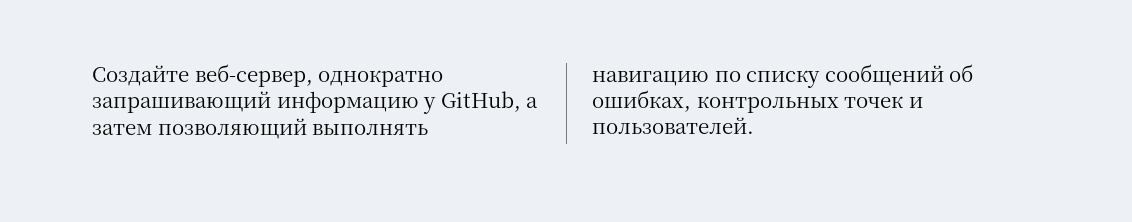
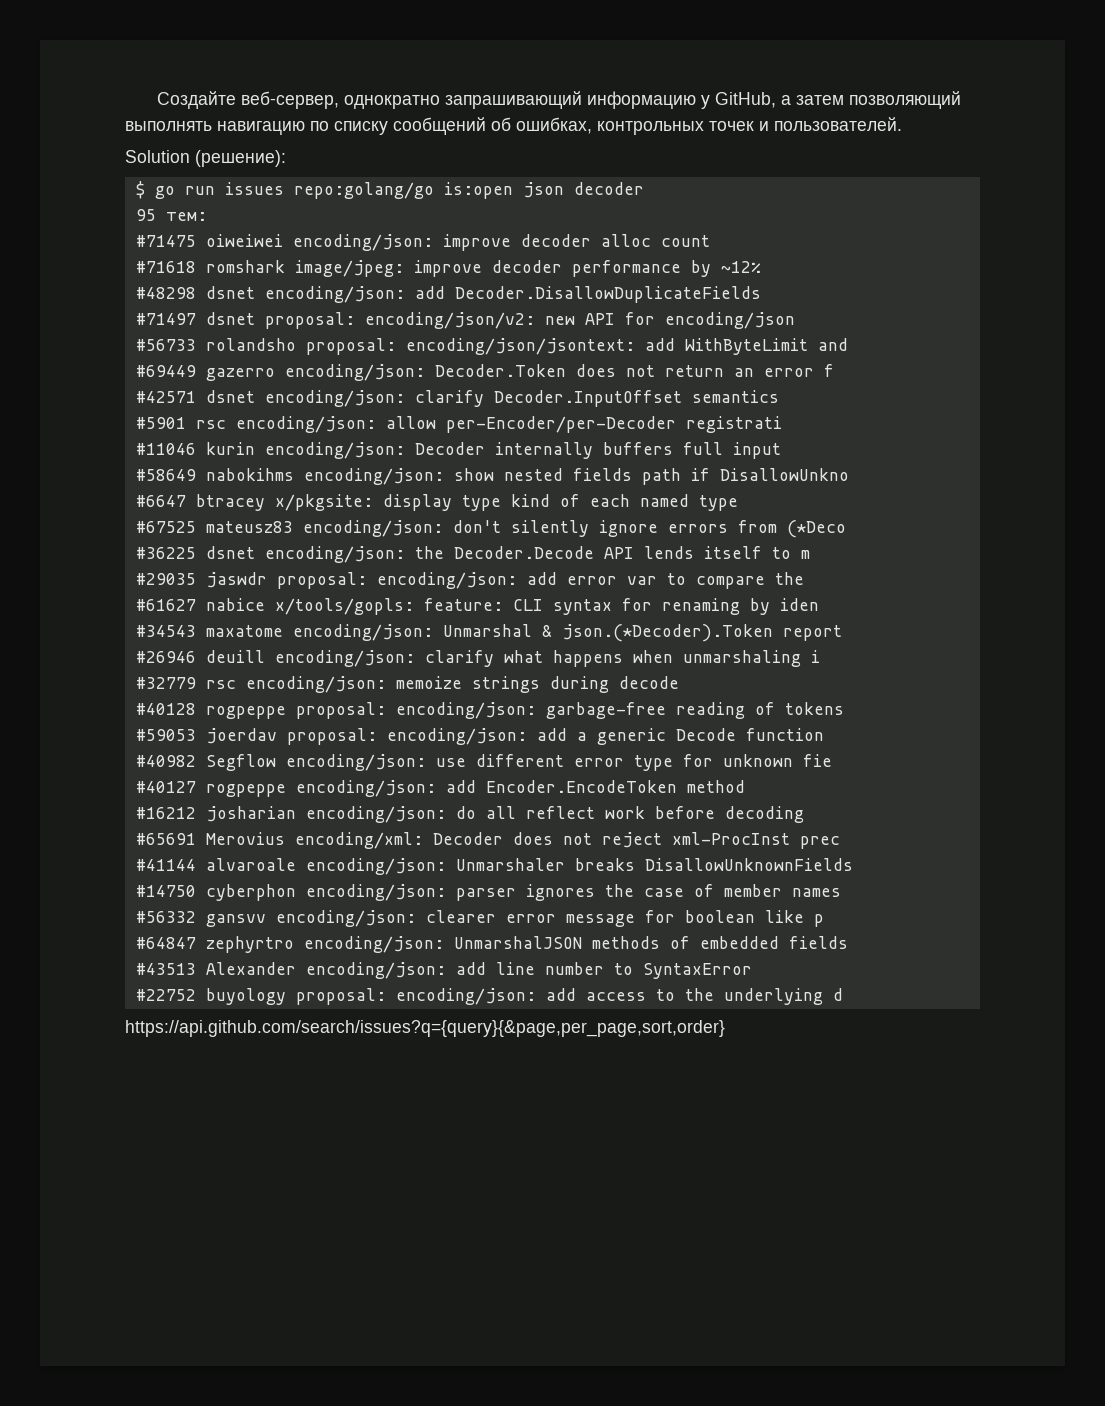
(754, 125) none -> [125,150,286,167] [135,181,644,199] [135,209,207,221] [135,234,710,251] [135,260,761,277] [135,286,761,303] [135,312,795,329] [135,338,848,355] [135,364,834,381] [135,390,779,407] [135,416,782,433] [135,442,781,459] [135,468,849,485] [135,494,738,511] [135,520,846,538] [135,546,810,563] [135,572,804,589] [135,598,819,615] [135,624,842,642] [135,650,820,667] [135,676,679,693] [135,702,844,719] [135,728,824,745] [135,754,832,771] [135,780,745,797] [135,806,804,823] [135,832,840,849] [135,858,853,875] [135,884,841,901] [135,910,824,927] [135,936,848,953] [135,962,752,979] [135,988,843,1005] [125,1020,725,1037] // Solution (решение): // $ go run issues repo:golang/go is:open json decoder // 95 тем: // #71475 oiweiwei encoding/json: improve decoder alloc count // #71618 romshark image/jpeg: improve decoder performance by ~12% // #48298 dsnet encoding/json: add Decoder.DisallowDuplicateFields // #71497 dsnet proposal: encoding/json/v2: new API for encoding/json // #56733 rolandsho proposal: encoding/json/jsontext: add WithByteLimit and // #69449 gazerro encoding/json: Decoder.Token does not return an error f // #42571 dsnet encoding/json: clarify Decoder.InputOffset semantics // #5901 rsc encoding/json: allow per-Encoder/per-Decoder registrati // #11046 kurin encoding/json: Decoder internally buffers full input // #58649 nabokihms encoding/json: show nested fields path if DisallowUnkno // #6647 btracey x/pkgsite: display type kind of each named type // #67525 mateusz83 encoding/json: don't silently ignore errors from (*Deco // #36225 dsnet encoding/json: the Decoder.Decode API lends itself to m // #29035 jaswdr proposal: encoding/json: add error var to compare the // #61627 nabice x/tools/gopls: feature: CLI syntax for renaming by iden // #34543 maxatome encoding/json: Unmarshal & json.(*Decoder).Token report // #26946 deuill encoding/json: clarify what happens when unmarshaling i // #32779 rsc encoding/json: memoize strings during decode // #40128 rogpeppe proposal: encoding/json: garbage-free reading of tokens // #59053 joerdav proposal: encoding/json: add a generic Decode function // #40982 Segflow encoding/json: use different error type for unknown fie // #40127 rogpeppe encoding/json: add Encoder.EncodeToken method // #16212 josharian encoding/json: do all reflect work before decoding // #65691 Merovius encoding/xml: Decoder does not reject xml-ProcInst prec // #41144 alvaroale encoding/json: Unmarshaler breaks DisallowUnknownFields // #14750 cyberphon encoding/json: parser ignores the case of member names // #56332 gansvv encoding/json: clearer error message for boolean like p // #64847 zephyrtro encoding/json: UnmarshalJSON methods of embedded fields // #43513 Alexander encoding/json: add line number to SyntaxError // #22752 buyology proposal: encoding/json: add access to the underlying d // https://api.github.com/search/issues?q={query}{&page,per_page,sort,order}

